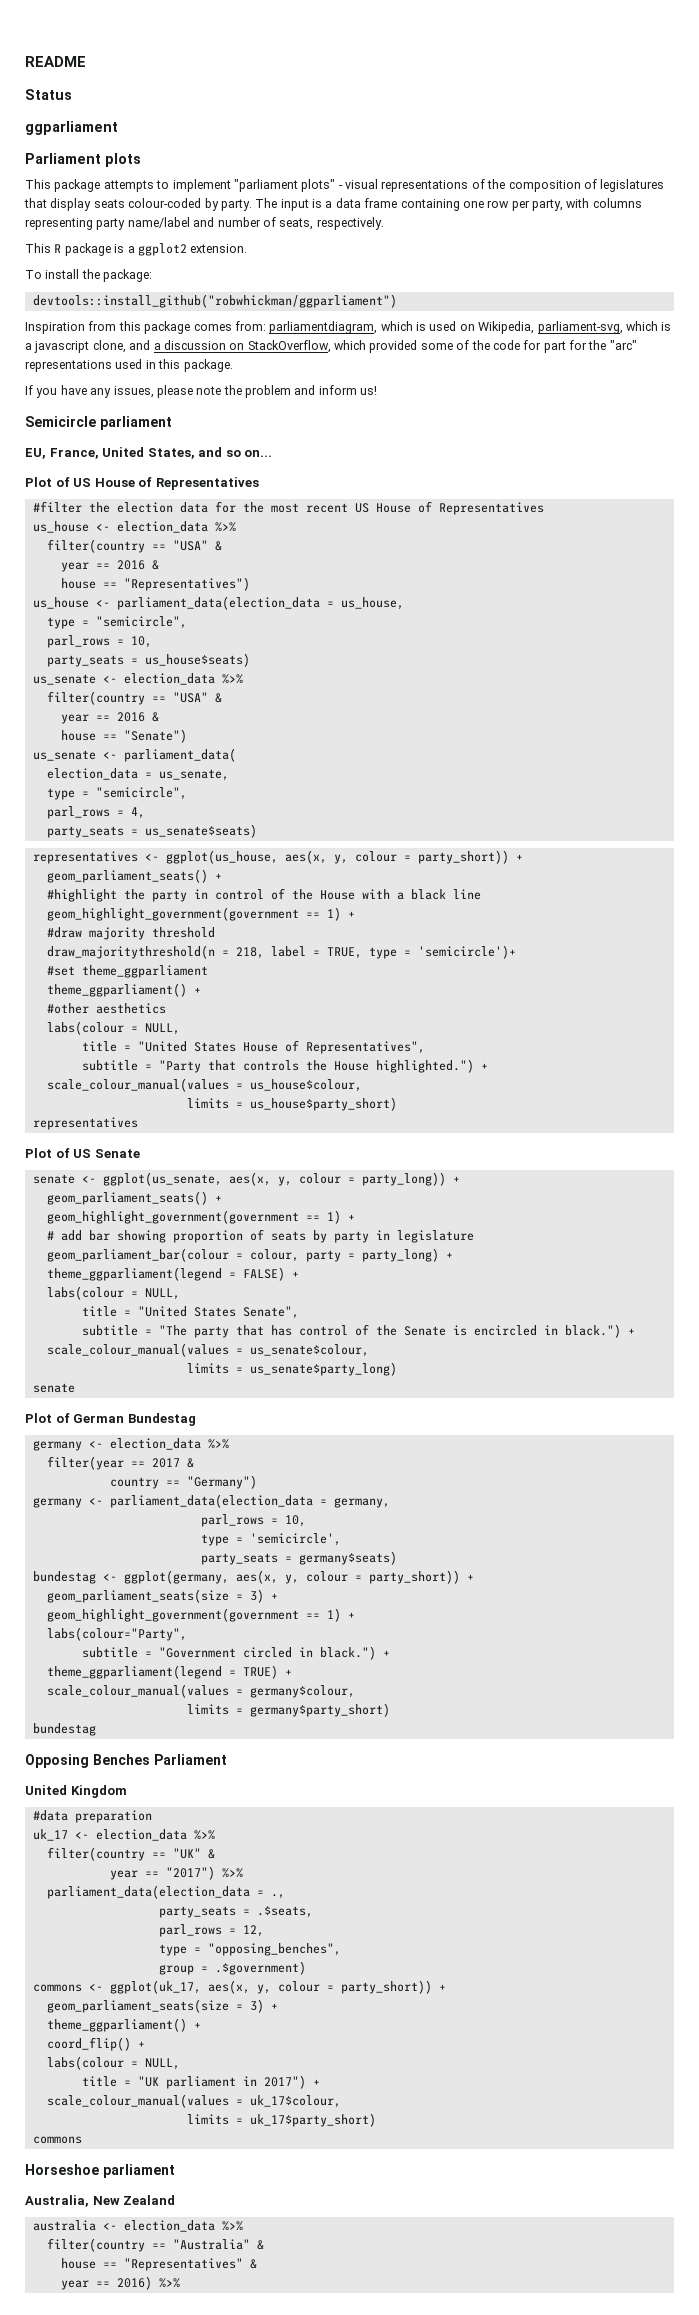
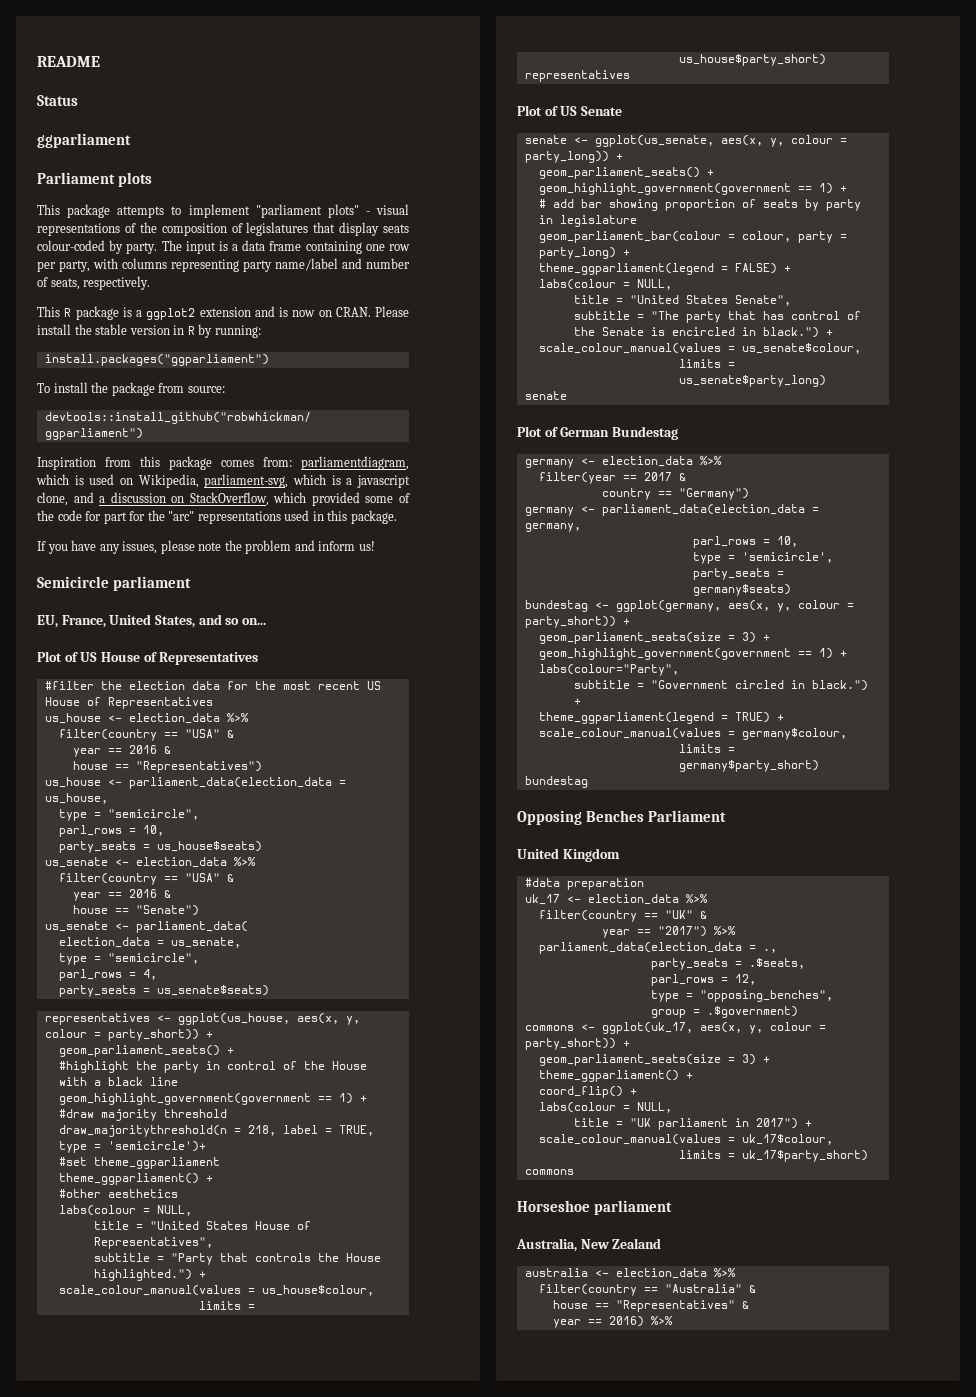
[190,244,248,253] extension. -> [199,306,409,317] [37,324,261,338] [44,354,269,366] extension and is now on CRAN. Please install the stable version in R by running: // install.packages("ggparliament")
[103,269,153,282] package: -> [111,382,225,396] package from source:

